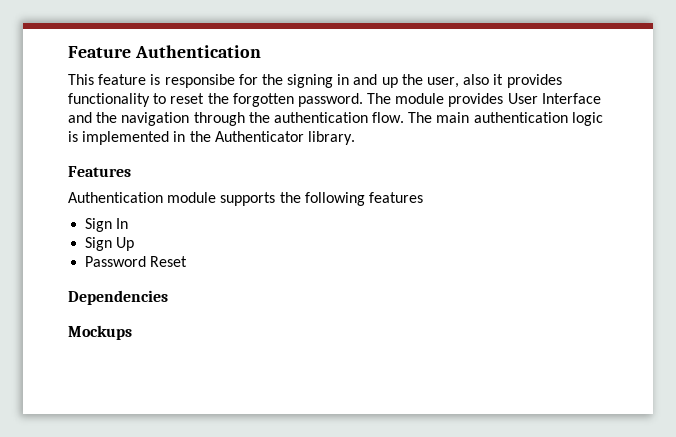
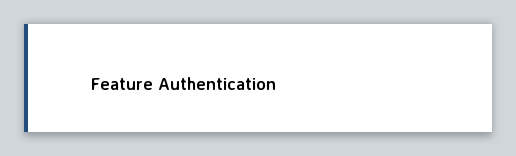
[68,74,562,88] [68,93,601,107] [68,112,603,126] [68,131,355,145] [68,166,131,177] [68,192,423,206] [85,218,129,232] [85,237,135,251] [85,256,188,267] [68,290,168,305] [68,325,132,340] // This feature is responsibe for the signing in and up the user, also it provides functionality to reset the forgotten password. The module provides User Interface and the navigation through the authentication flow. The main authentication logic is implemented in the Authenticator library. // Features // Authentication module supports the following features // Sign In // Sign Up // Password Reset // Dependencies // Mockups -> (276, 83) none

